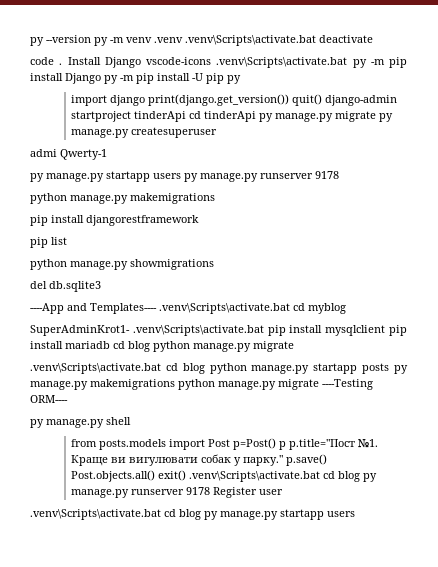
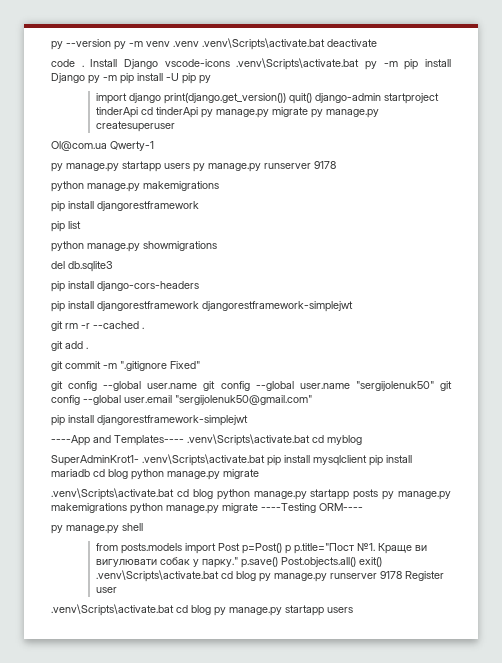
[30,149,57,157] admi -> [51,141,107,151] Ol@com.ua
(101, 286) none -> [51,281,199,292] [51,301,353,312] [51,321,144,331] [51,341,88,351] [51,361,200,371] [51,381,452,391] [51,395,312,405] [51,415,248,426] // pip install django-cors-headers // pip install djangorestframework djangorestframework-simplejwt // git rm -r --cached . // git add . // git commit -m ".gitignore Fixed" // git config --global user.name git config --global user.name "sergijolenuk50" git config --global user.email "sergijolenuk50@gmail.com" // pip install djangorestframework-simplejwt

